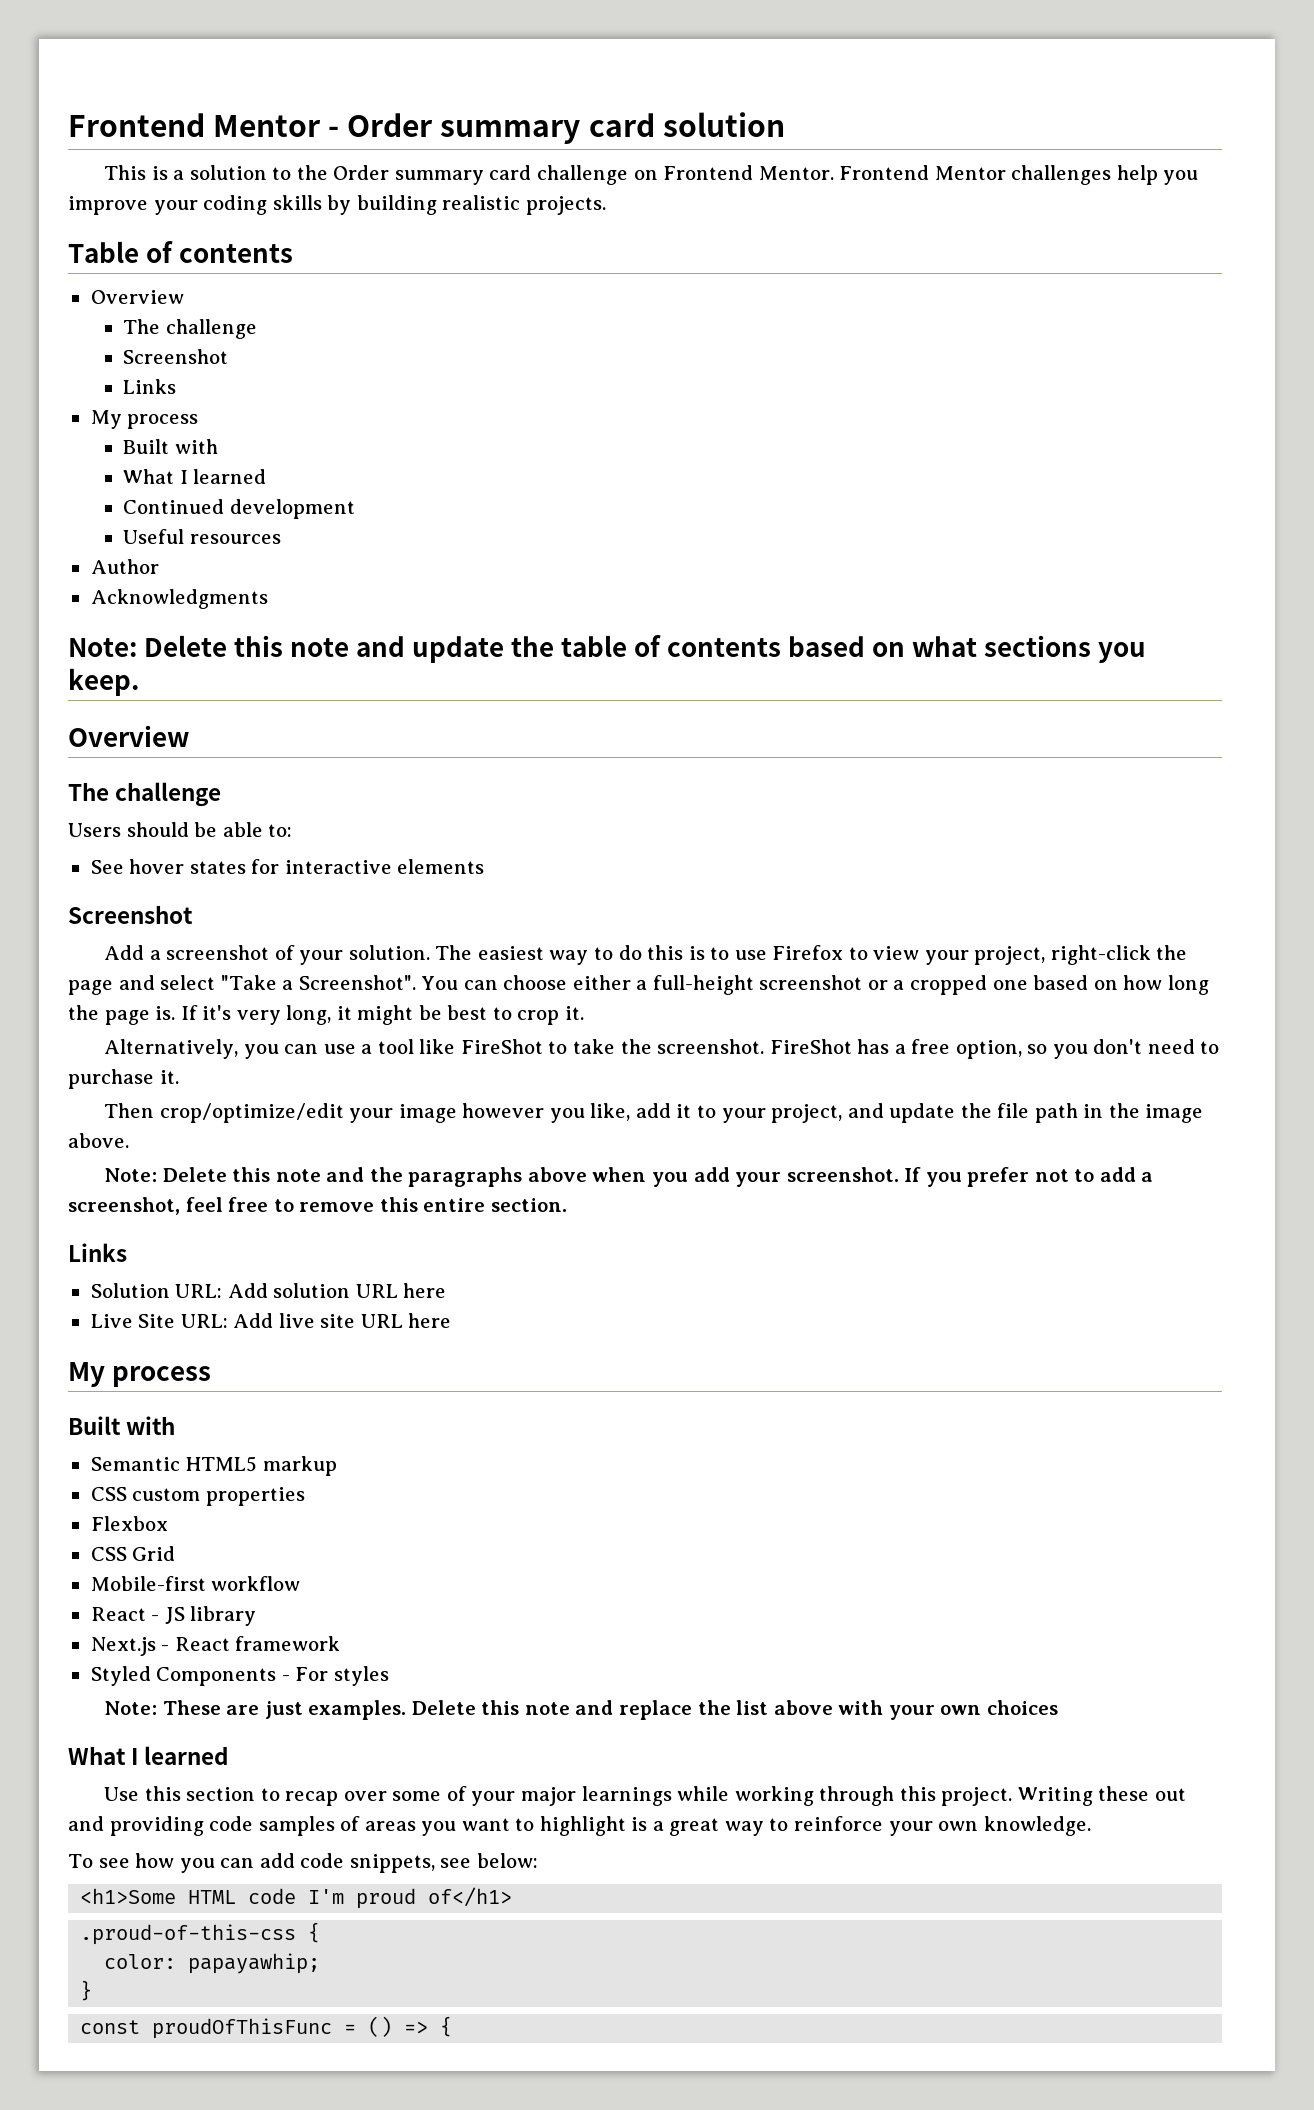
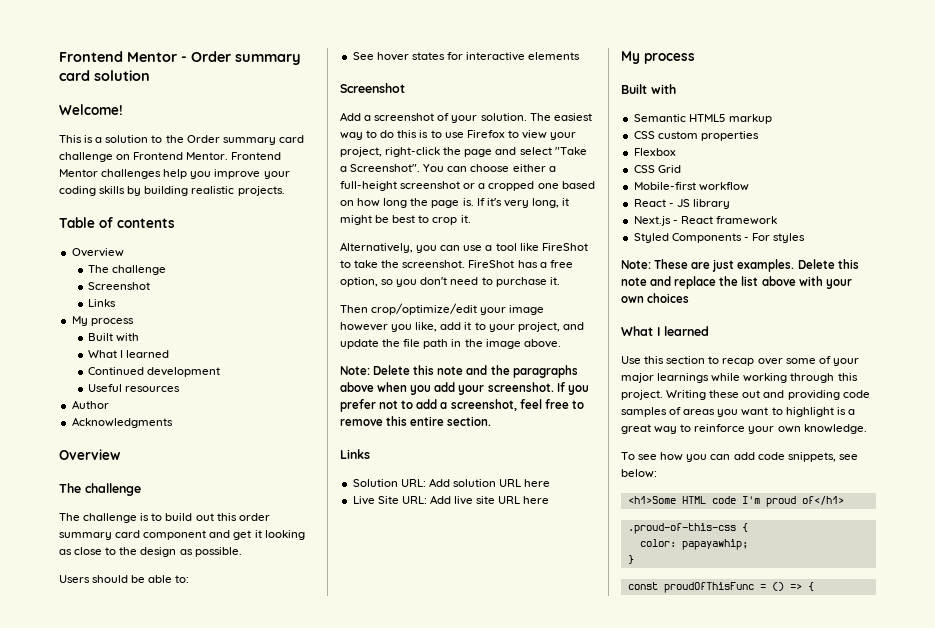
(785, 124) none -> [59,104,123,115] // Welcome!
[68,635,1147,663] [68,668,139,696] [68,725,189,747] [68,782,222,807] Note: Delete this note and update the table of contents based on what sections you keep. // Overview // The challenge -> [59,449,120,460] [59,483,141,496] [59,513,270,523] [59,530,305,540] [59,547,242,557] Overview // The challenge // The challenge is to build out this order summary card component and get it looking as close to the design as possible.

